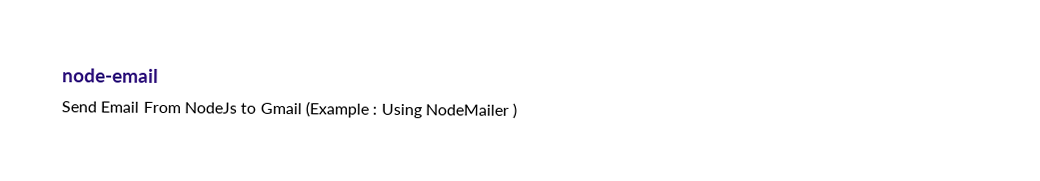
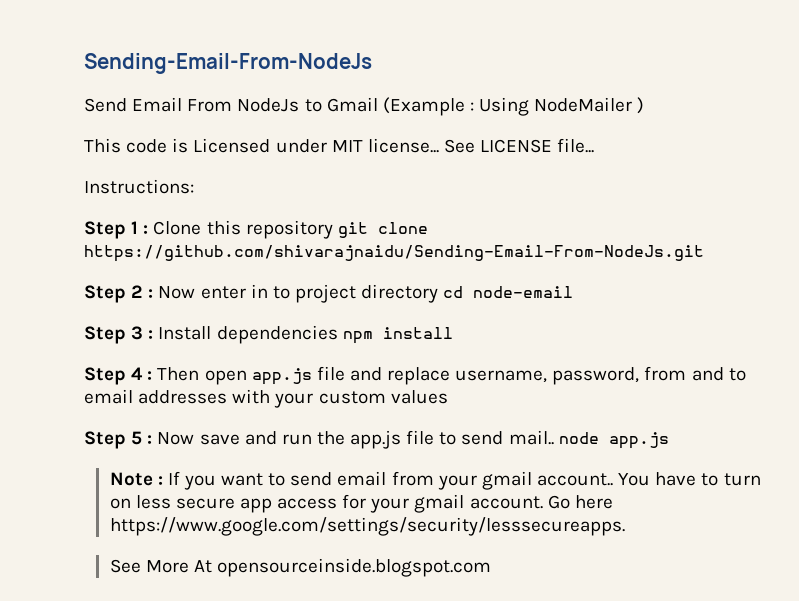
[62,68,159,83] node-email -> [84,53,372,74] Sending-Email-From-NodeJs
(518, 110) none -> [84,138,595,153] [84,179,194,194] [84,220,428,239] [84,245,704,262] [84,284,574,303] [84,325,453,344] [84,366,746,385] [84,389,448,408] [84,430,669,449] [109,471,761,490] [109,494,613,513] [109,517,625,536] [109,558,491,577] // This code is Licensed under MIT license... See LICENSE file... // Instructions: // Step 1 : Clone this repository git clone https://github.com/shivarajnaidu/Sending-Email-From-NodeJs.git // Step 2 : Now enter in to project directory cd node-email // Step 3 : Install dependencies npm install // Step 4 : Then open app.js file and replace username, password, from and to email addresses with your custom values // Step 5 : Now save and run the app.js file to send mail.. node app.js // Note : If you want to send email from your gmail account.. You have to turn on less secure app access for your gmail account. Go here https://www.google.com/settings/security/lesssecureapps. // See More At opensourceinside.blogspot.com

